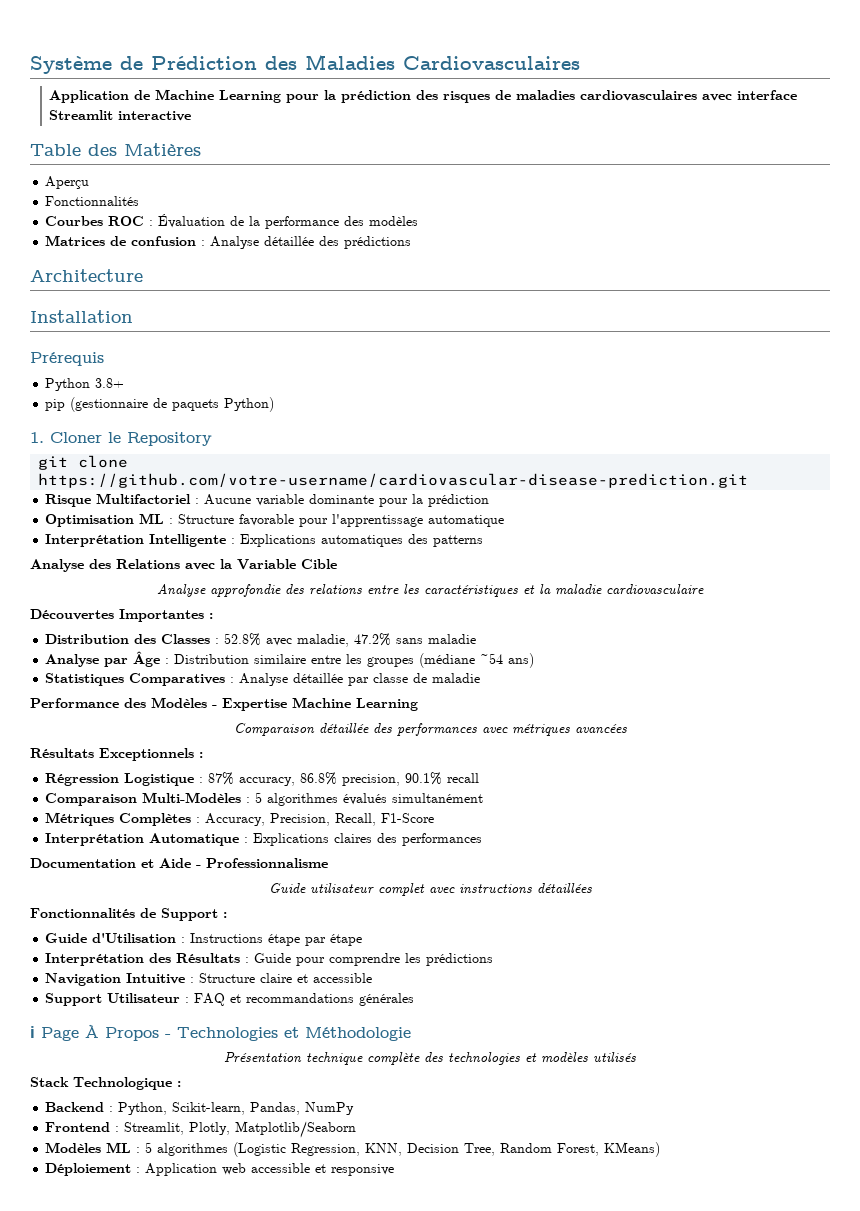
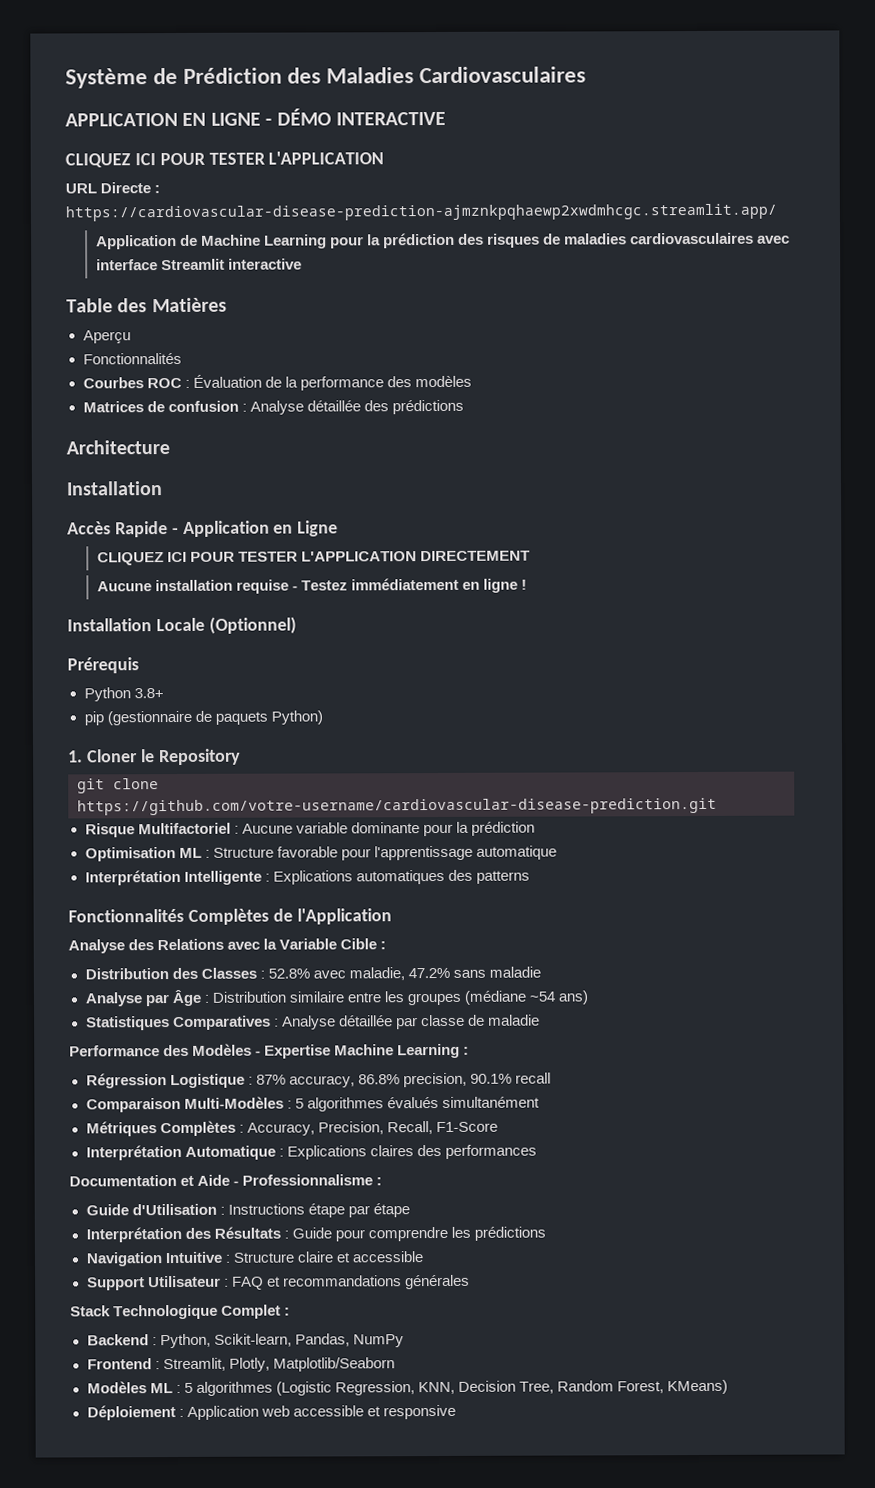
(580, 63) none -> [65,108,446,127] [65,151,385,168] [65,182,161,194] [65,203,777,222] // APPLICATION EN LIGNE - DÉMO INTERACTIVE // CLIQUEZ ICI POUR TESTER L'APPLICATION // URL Directe : https://cardiovascular-disease-prediction-ajmznkpqhaewp2xwdmhcgc.streamlit.app/
(133, 316) none -> [67,520,339,538] [96,550,530,566] [96,577,527,594] [67,616,297,634] // Accès Rapide - Application en Ligne // CLIQUEZ ICI POUR TESTER L'APPLICATION DIRECTEMENT // Aucune installation requise - Testez immédiatement en ligne ! // Installation Locale (Optionnel)
(484, 541) none -> [68,908,392,925] // Fonctionnalités Complètes de l'Application
[157,584,704,597] [30,609,204,622] // Analyse approfondie des relations entre les caractéristiques et la maladie cardiovasculaire // Découvertes Importantes -> (378, 944) none
[233,723,627,736] [30,748,194,761] // Comparaison détaillée des performances avec métriques avancées // Résultats Exceptionnels -> (461, 1051) none
[268,883,592,896] [30,908,218,921] // Guide utilisateur complet avec instructions détaillées // Fonctionnalités de Support -> (374, 1180) none
[30,1024,411,1041] [224,1052,636,1065] // ℹ Page À Propos - Technologies et Méthodologie // Présentation technique complète des technologies et modèles utilisés -> (470, 1282) none
(172, 1083) none -> [221,1304,282,1319] Complet

